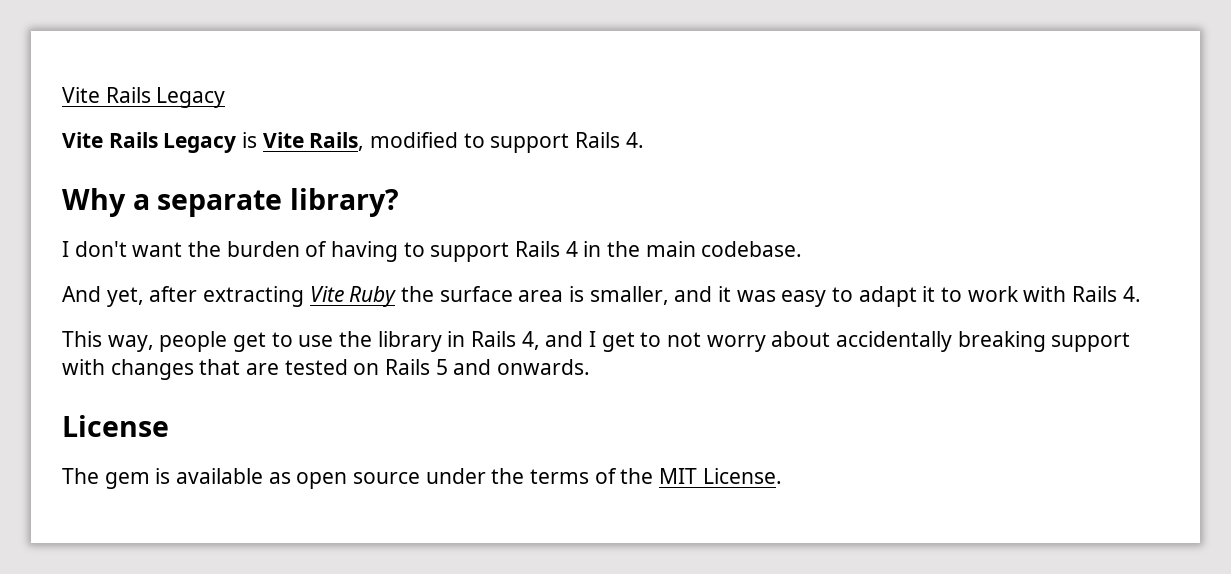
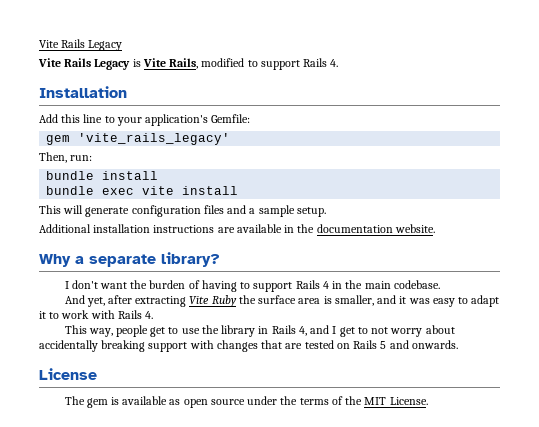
(644, 140) none -> [39,86,127,98] [39,114,251,126] [46,133,231,145] [39,152,93,163] [46,171,159,180] [46,186,239,195] [39,205,326,217] [39,224,435,233] // Installation // Add this line to your application's Gemfile: // gem 'vite_rails_legacy' // Then, run: // bundle install // bundle exec vite install // This will generate configuration files and a sample setup. // Additional installation instructions are available in the documentation website.

